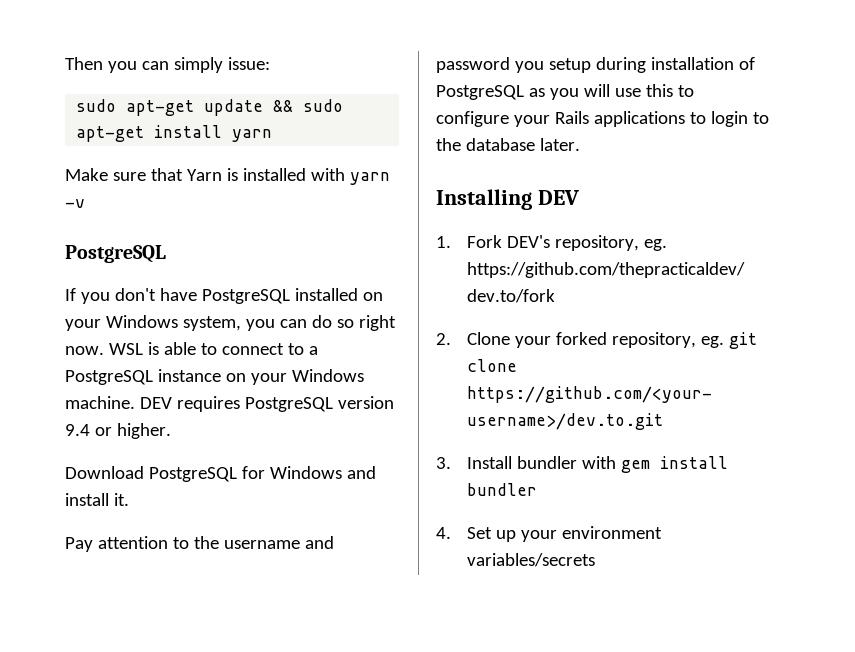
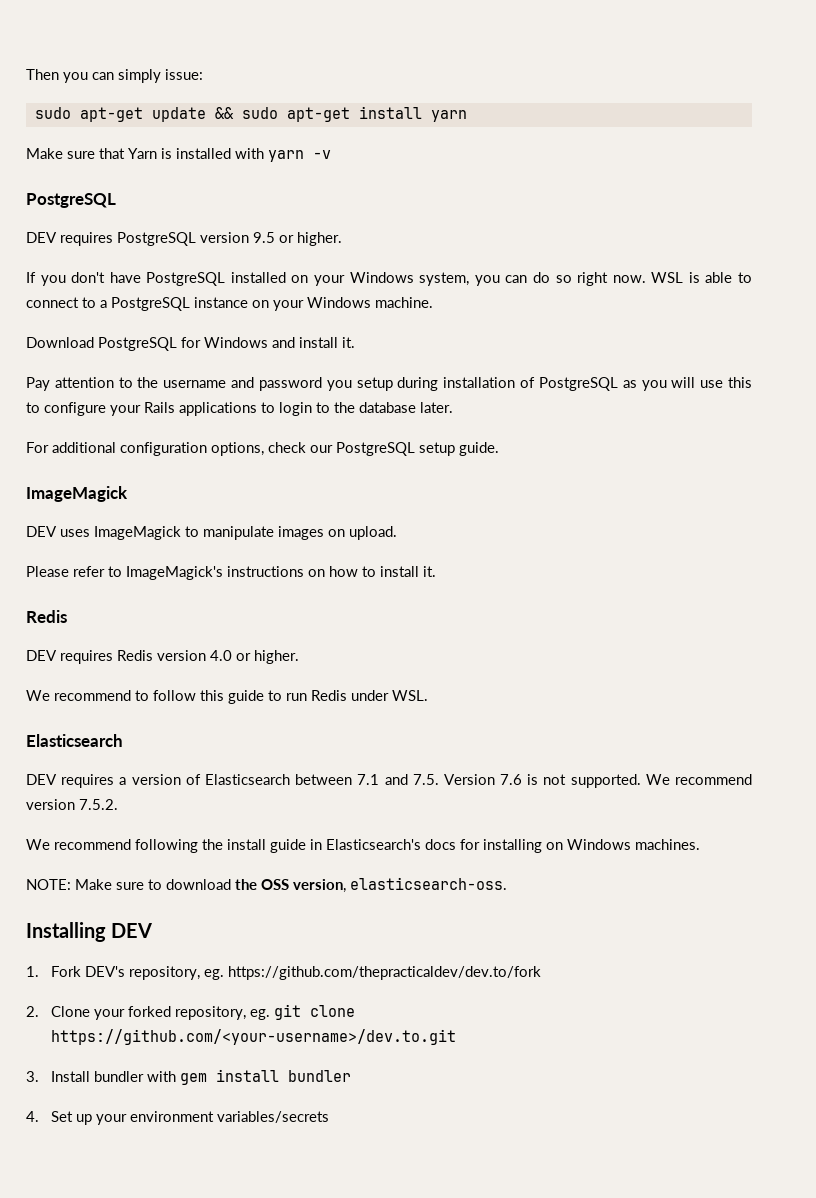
(166, 254) none -> [26,232,342,246] // DEV requires PostgreSQL version 9.5 or higher.
[139,396,394,412] [65,423,171,439] DEV requires PostgreSQL version 9.4 or higher. -> (433, 302) none
(580, 144) none -> [26,442,499,456] [26,486,128,502] [26,526,397,540] [26,566,436,580] [26,610,67,623] [26,650,299,664] [26,690,428,704] [26,734,123,747] [26,774,752,788] [26,799,118,810] [26,839,700,853] [26,877,507,893] // For additional configuration options, check our PostgreSQL setup guide. // ImageMagick // DEV uses ImageMagick to manipulate images on upload. // Please refer to ImageMagick's instructions on how to install it. // Redis // DEV requires Redis version 4.0 or higher. // We recommend to follow this guide to run Redis under WSL. // Elasticsearch // DEV requires a version of Elasticsearch between 7.1 and 7.5. Version 7.6 is not supported. We recommend version 7.5.2. // We recommend following the install guide in Elasticsearch's docs for installing on Windows machines. // NOTE: Make sure to download the OSS version, elasticsearch-oss.

